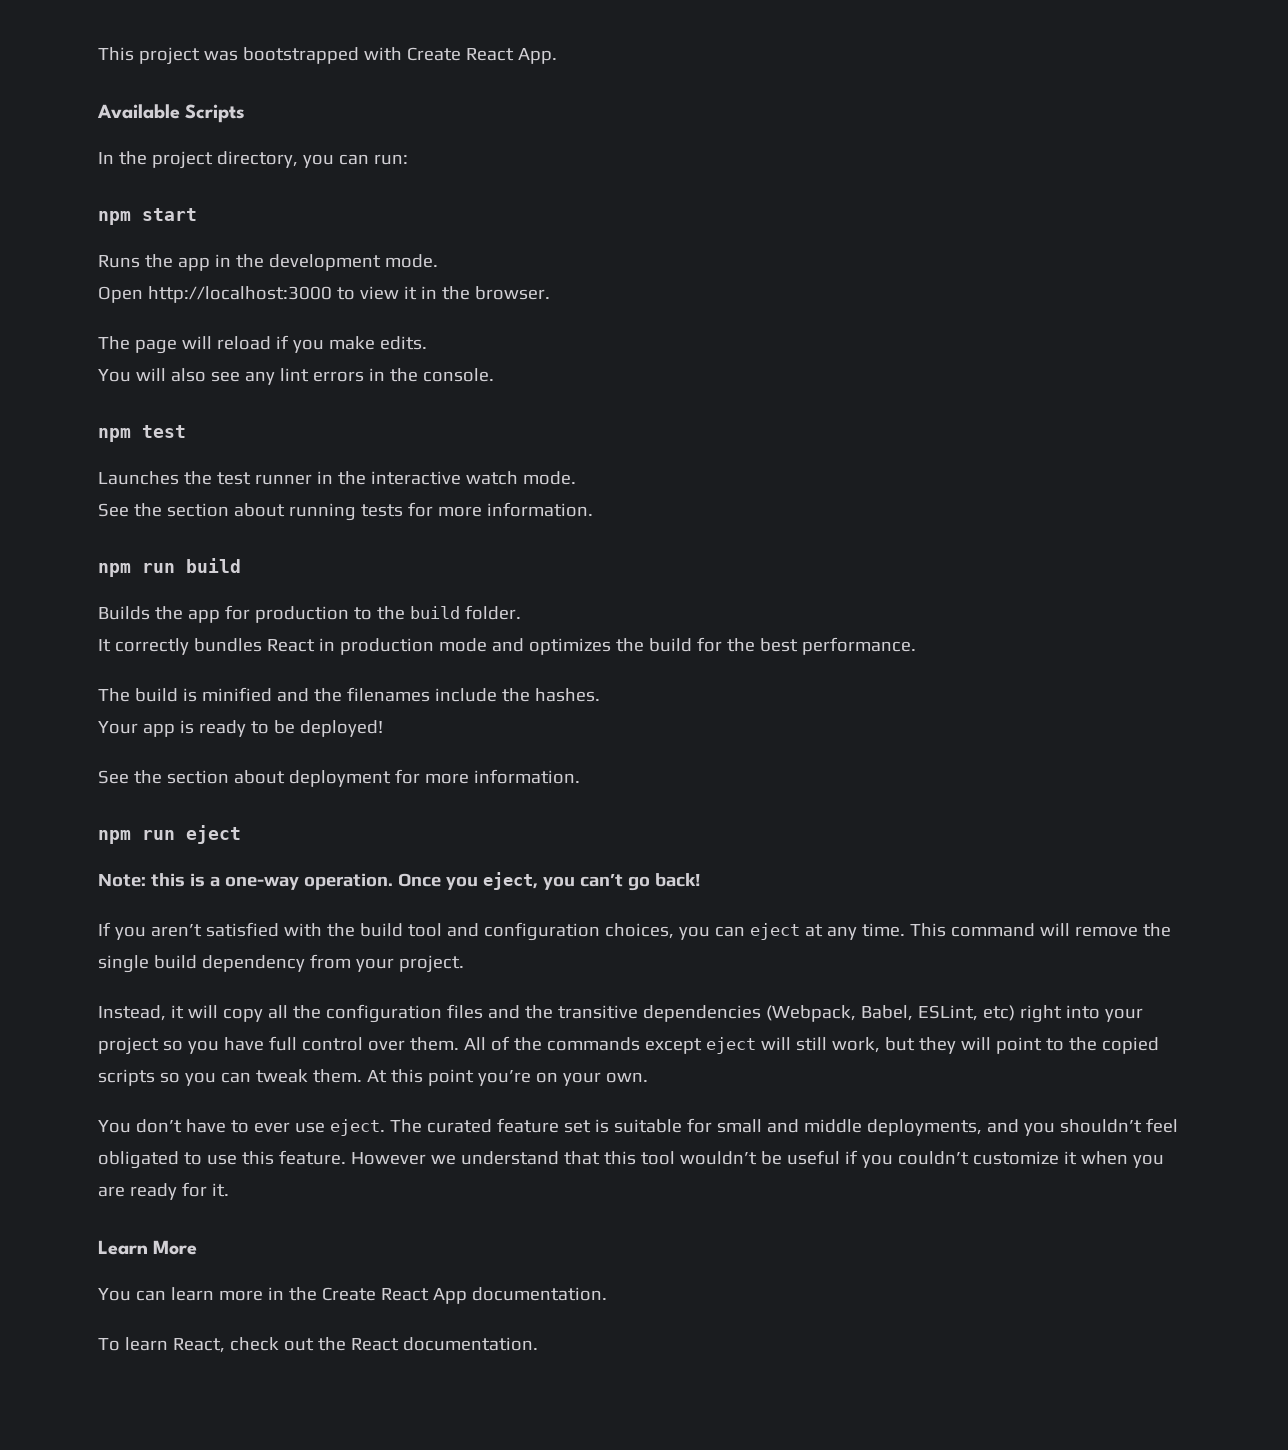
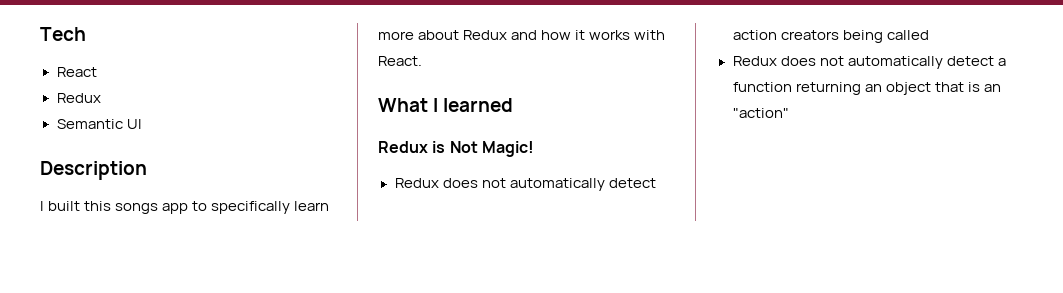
[98,47,557,65] [97,104,246,123] [98,151,408,169] [98,208,197,225] [98,254,438,271] [98,286,550,303] [98,335,427,354] [98,368,494,385] [98,425,186,442] [98,471,576,485] [98,502,593,521] [98,558,241,577] [98,605,521,623] [98,637,916,655] [98,687,600,702] [98,720,383,737] [98,769,580,787] [98,825,241,844] [98,872,700,891] [98,922,1171,941] [98,954,464,973] [98,1004,1143,1023] [98,1036,1159,1055] [98,1069,648,1086] [98,1118,1178,1136] [98,1150,1164,1169] [98,1182,229,1200] [98,1240,198,1255] [98,1287,607,1304] [98,1337,538,1353] This project was bootstrapped with Create React App. // Available Scripts // In the project directory, you can run: // npm start // Runs the app in the development mode. // Open http://localhost:3000 to view it in the browser. // The page will reload if you make edits. // You will also see any lint errors in the console. // npm test // Launches the test runner in the interactive watch mode. // See the section about running tests for more information. // npm run build // Builds the app for production to the build folder. // It correctly bundles React in production mode and optimizes the build for the best performance. // The build is minified and the filenames include the hashes. // Your app is ready to be deployed! // See the section about deployment for more information. // npm run eject // Note: this is a one-way operation. Once you eject, you can’t go back! // If you aren’t satisfied with the build tool and configuration choices, you can eject at any time. This command will remove the single build dependency from your project. // Instead, it will copy all the configuration files and the transitive dependencies (Webpack, Babel, ESLint, etc) right into your project so you have full control over them. All of the commands except eject will still work, but they will point to the copied scripts so you can tweak them. At this point you’re on your own. // You don’t have to ever use eject. The curated feature set is suitable for small and middle deployments, and you shouldn’t feel obligated to use this feature. However we understand that this tool wouldn’t be useful if you couldn’t customize it when you are ready for it. // Learn More // You can learn more in the Create React App documentation. // To learn React, check out the React documentation. -> [40,27,86,41] [56,67,97,77] [56,93,101,103] [56,119,142,129] [40,161,147,180] [40,201,330,214] [378,30,666,40] [378,56,422,66] [378,98,514,112] [378,141,534,157] [394,178,656,191] [732,30,929,43] [732,56,1006,69] [732,82,1001,95] [732,108,789,118] Tech // React // Redux // Semantic UI // Description // I built this songs app to specifically learn more about Redux and how it works with React. // What I learned // Redux is Not Magic! // Redux does not automatically detect action creators being called // Redux does not automatically detect a function returning an object that is an "action"

